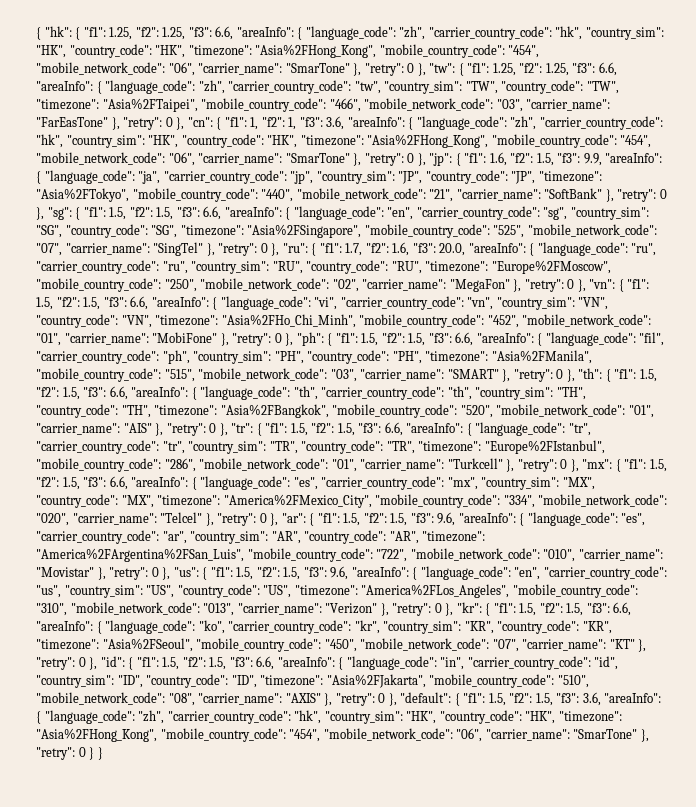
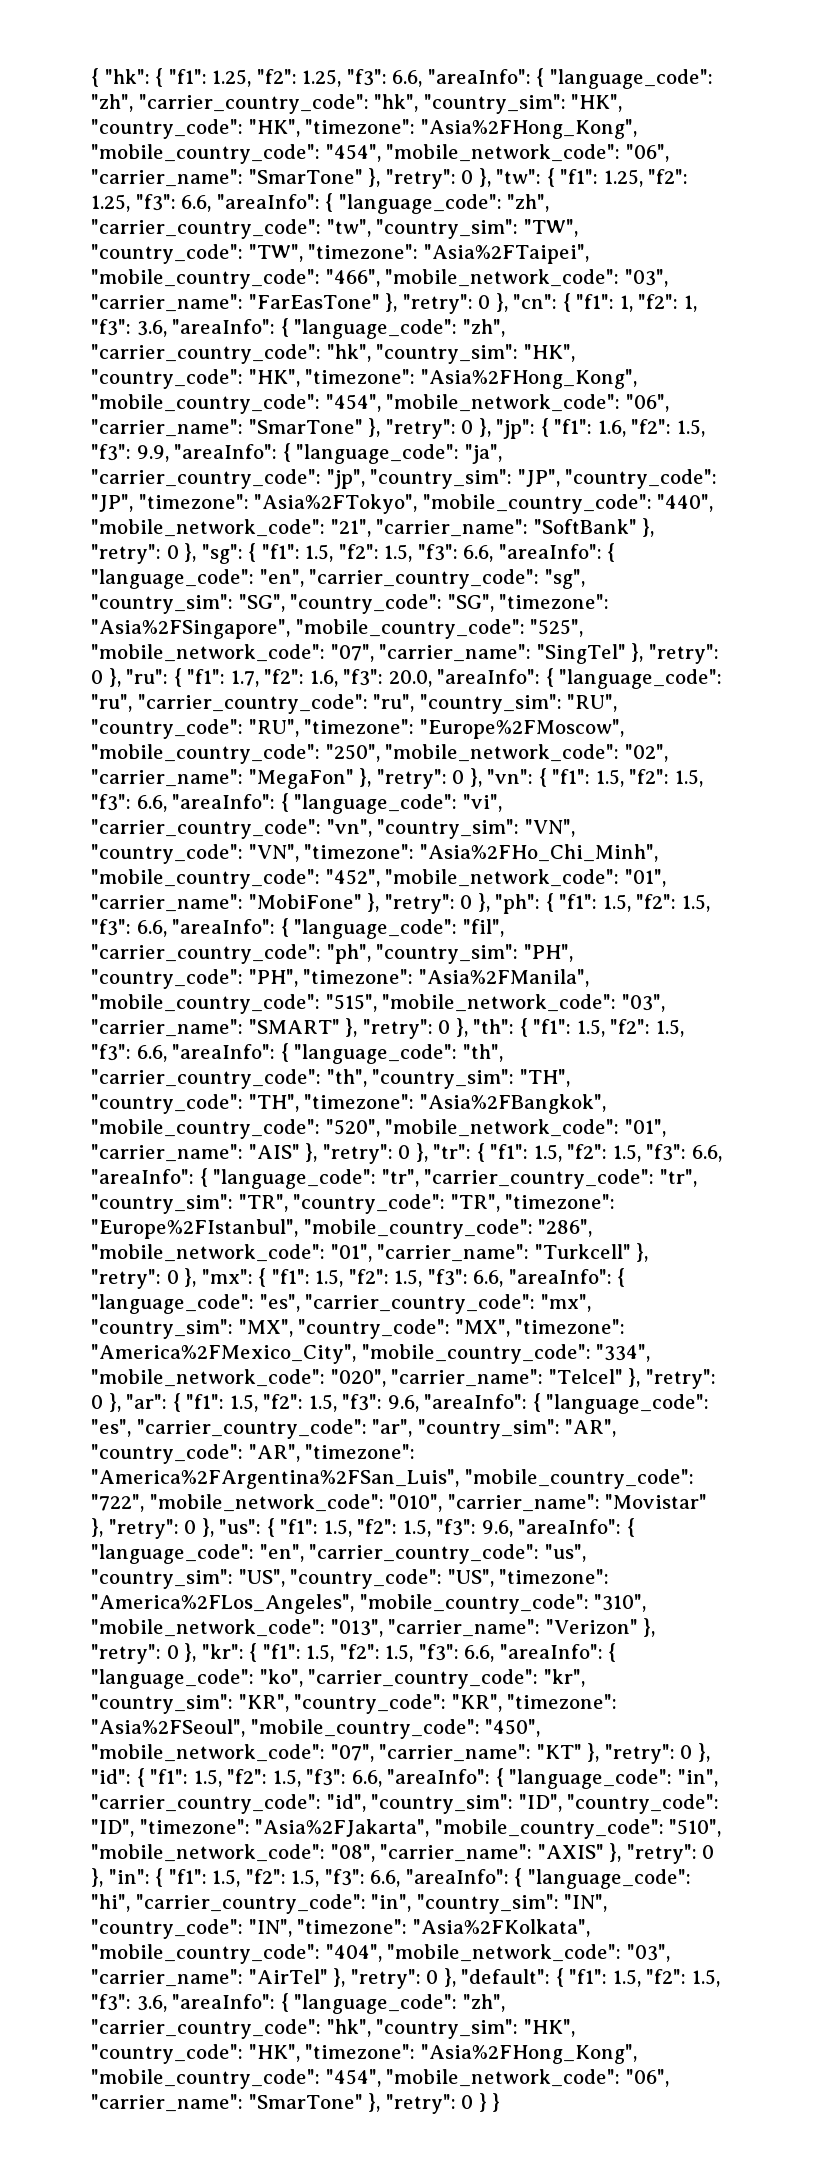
(397, 699) none -> [108,1868,691,1889] [91,1894,608,1914] [91,1919,590,1939] [91,1944,670,1964] [91,1968,456,1989] "in": { "f1": 1.5, "f2": 1.5, "f3": 6.6, "areaInfo": { "language_code": "hi", "carrier_country_code": "in", "country_sim": "IN", "country_code": "IN", "timezone": "Asia%2FKolkata", "mobile_country_code": "404", "mobile_network_code": "03", "carrier_name": "AirTel" }, "retry": 0 },

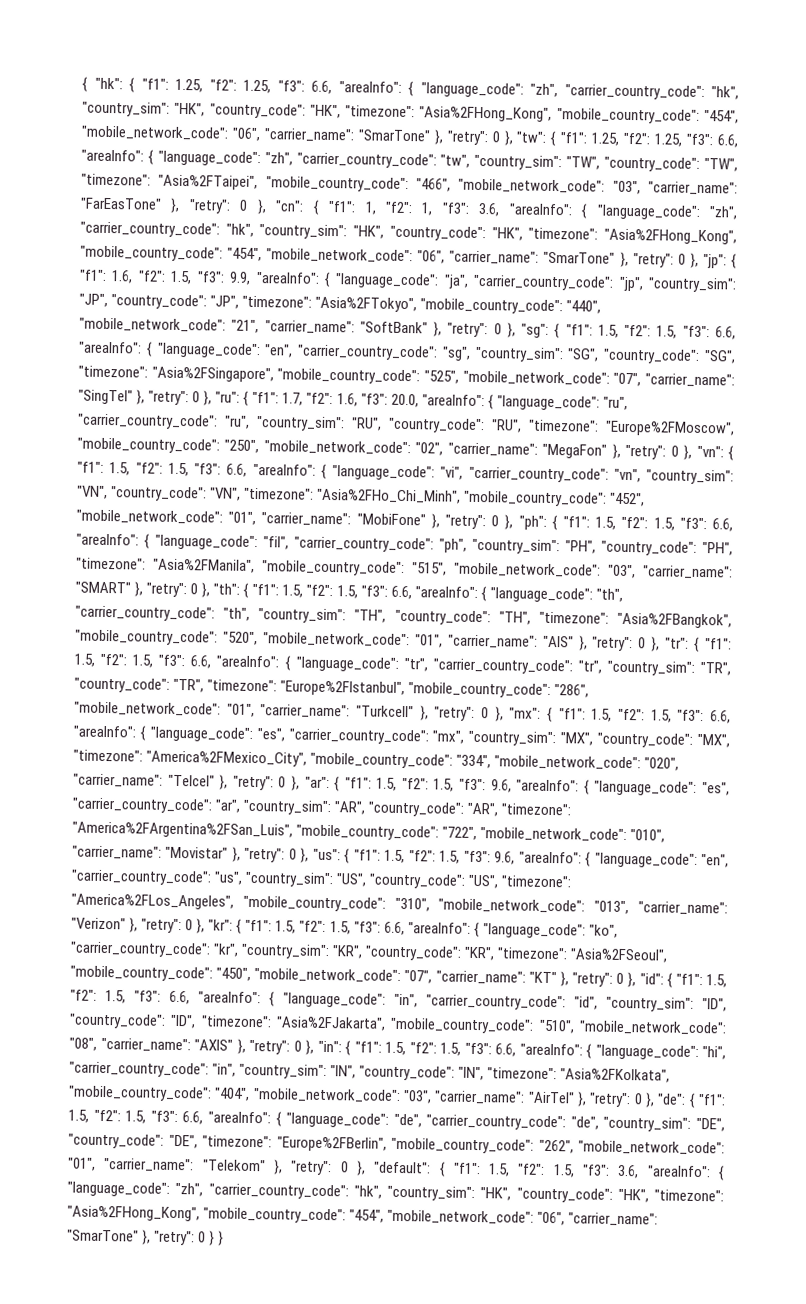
(456, 1977) none -> [657,1092,727,1108] [68,1109,725,1132] [68,1133,725,1156] [68,1157,366,1176] "de": { "f1": 1.5, "f2": 1.5, "f3": 6.6, "areaInfo": { "language_code": "de", "carrier_country_code": "de", "country_sim": "DE", "country_code": "DE", "timezone": "Europe%2FBerlin", "mobile_country_code": "262", "mobile_network_code": "01", "carrier_name": "Telekom" }, "retry": 0 },

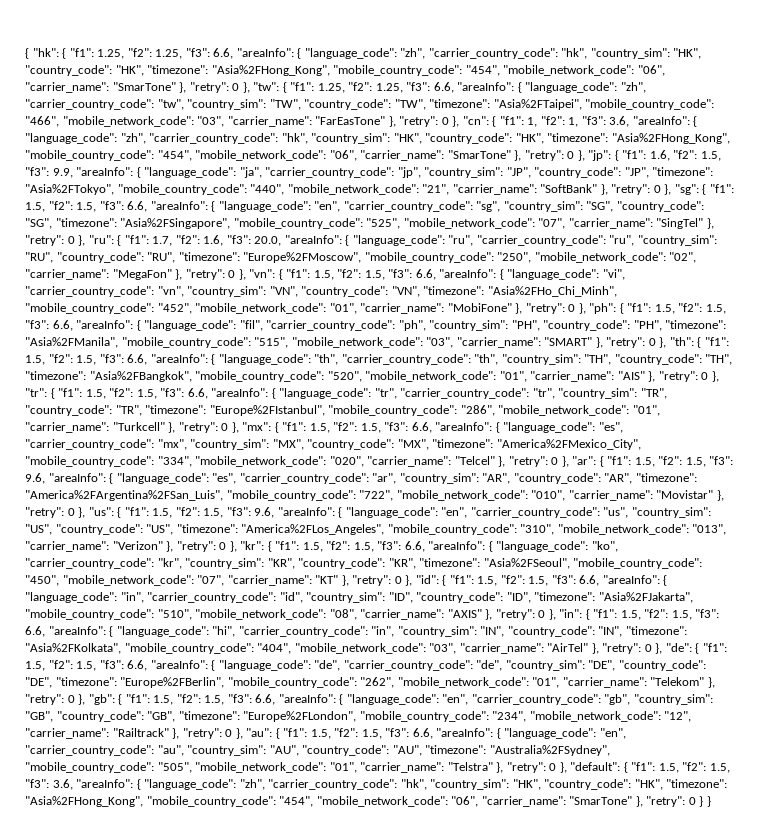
(366, 1168) none -> [88,694,713,705] [25,711,692,722] [25,728,626,739] [25,745,610,756] [25,762,567,773] "gb": { "f1": 1.5, "f2": 1.5, "f3": 6.6, "areaInfo": { "language_code": "en", "carrier_country_code": "gb", "country_sim": "GB", "country_code": "GB", "timezone": "Europe%2FLondon", "mobile_country_code": "234", "mobile_network_code": "12", "carrier_name": "Railtrack" }, "retry": 0 }, "au": { "f1": 1.5, "f2": 1.5, "f3": 6.6, "areaInfo": { "language_code": "en", "carrier_country_code": "au", "country_sim": "AU", "country_code": "AU", "timezone": "Australia%2FSydney", "mobile_country_code": "505", "mobile_network_code": "01", "carrier_name": "Telstra" }, "retry": 0 },

